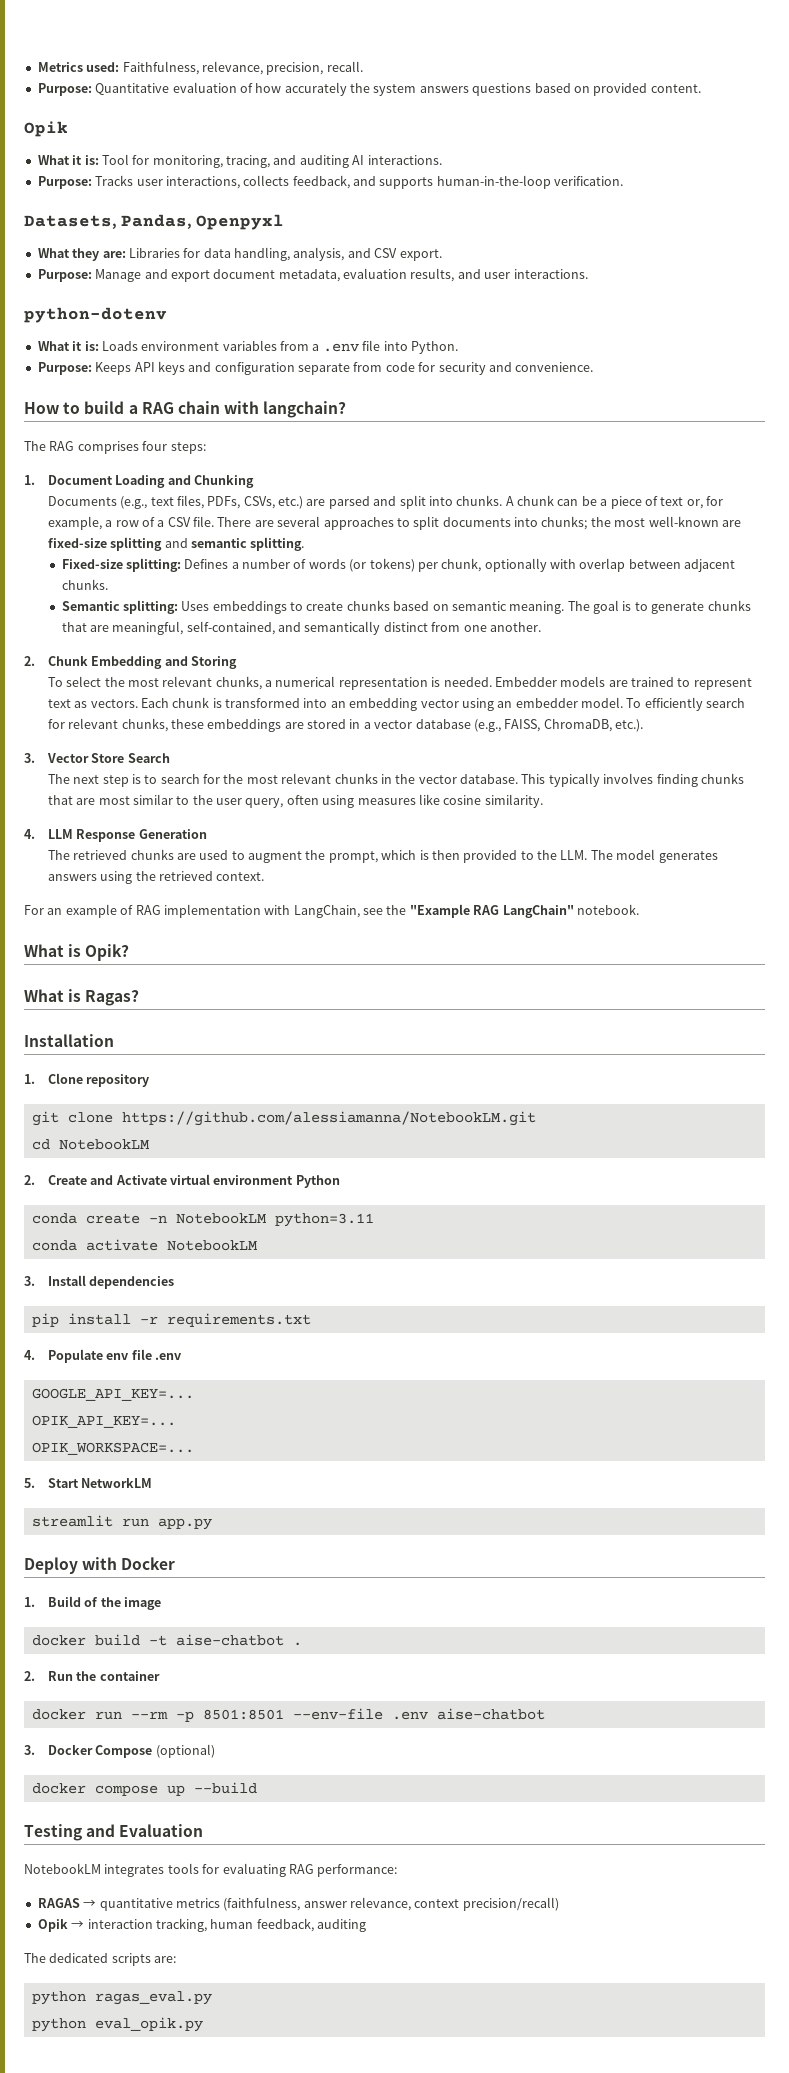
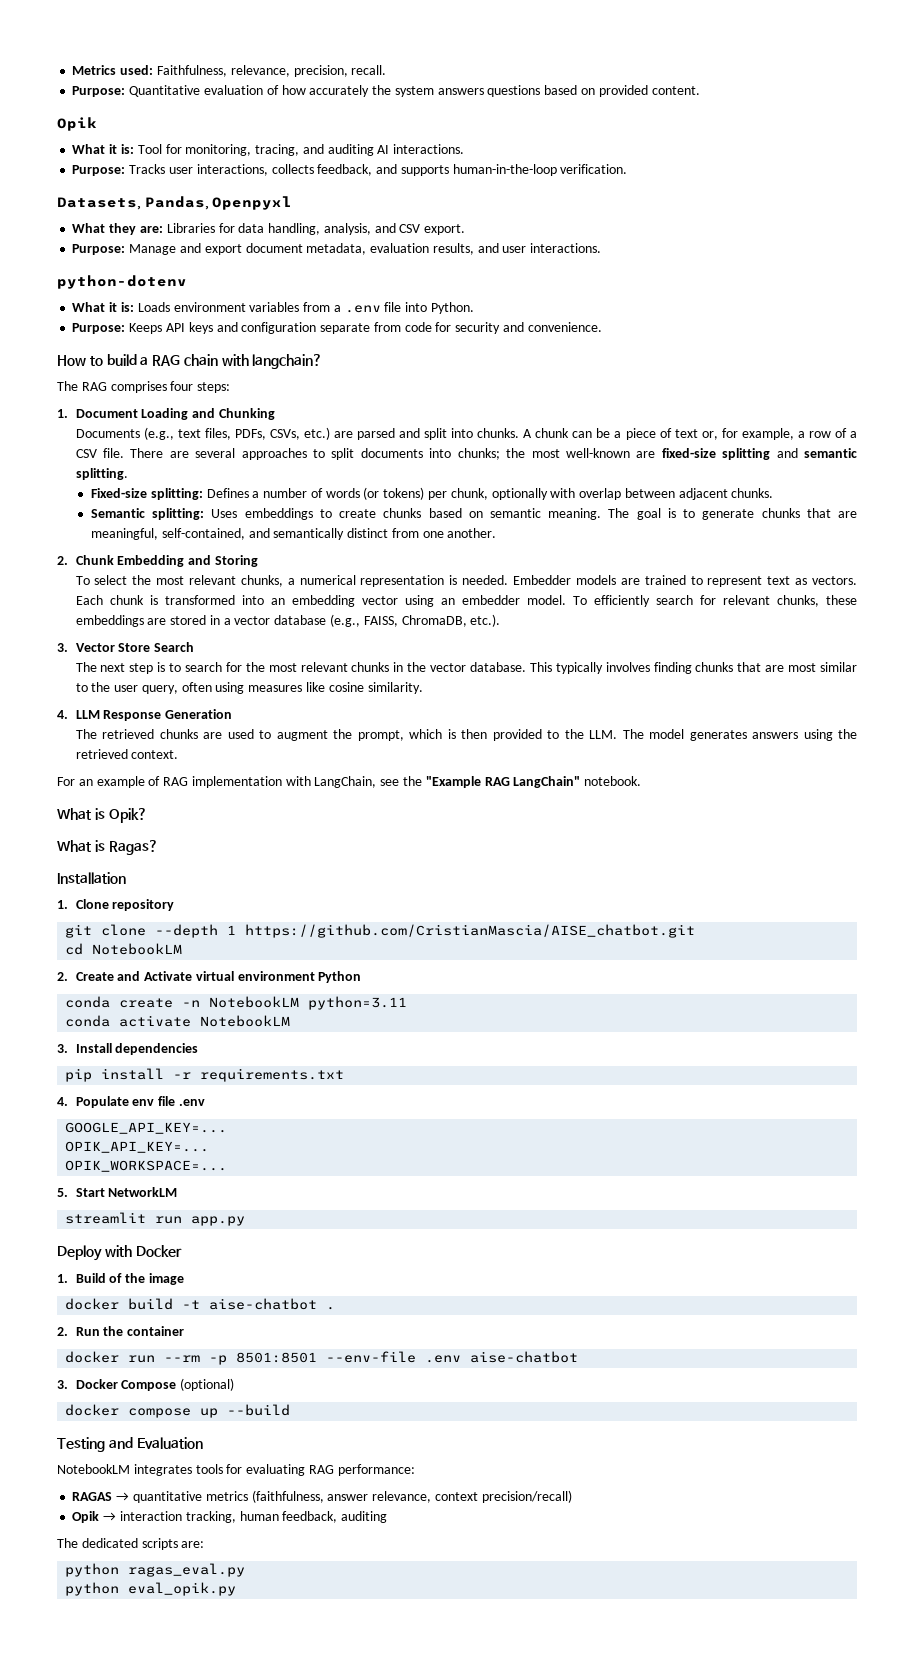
[121,1111,536,1126] https://github.com/alessiamanna/NotebookLM.git -> [155,924,696,938] --depth 1 https://github.com/CristianMascia/AISE_chatbot.git

